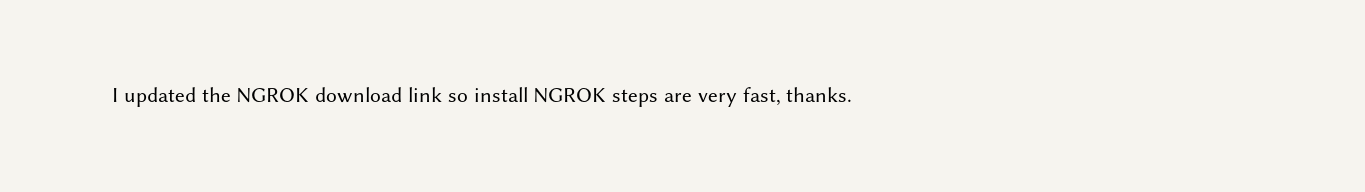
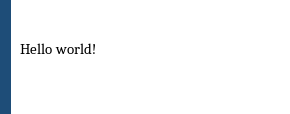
[112,87,853,107] I updated the NGROK download link so install NGROK steps are very fast, thanks. -> [20,43,96,54] Hello world!

